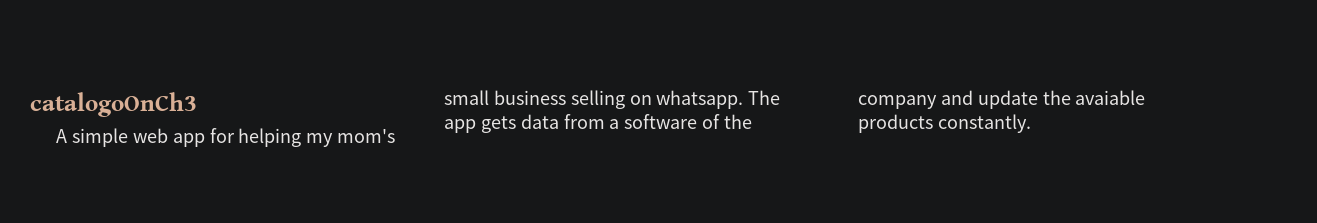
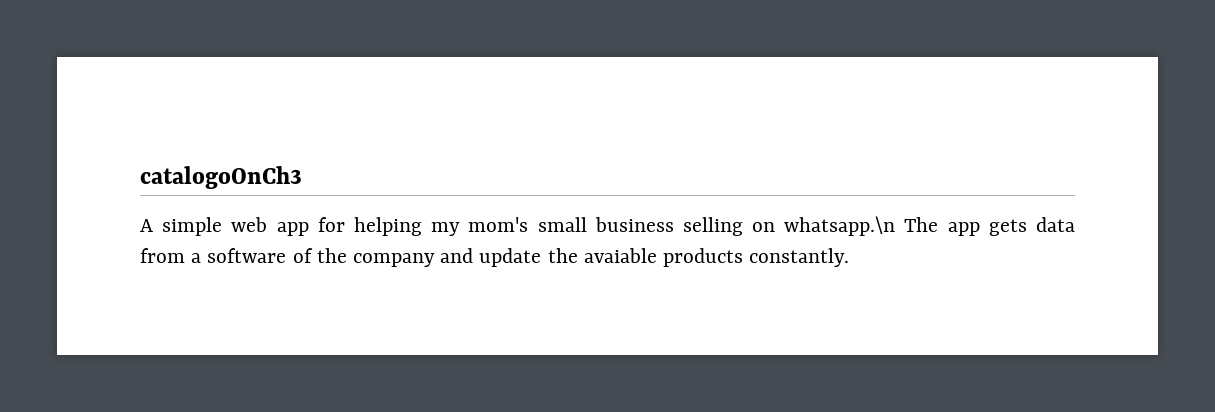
[656,90,744,109] whatsapp. -> [784,216,896,236] whatsapp.\n

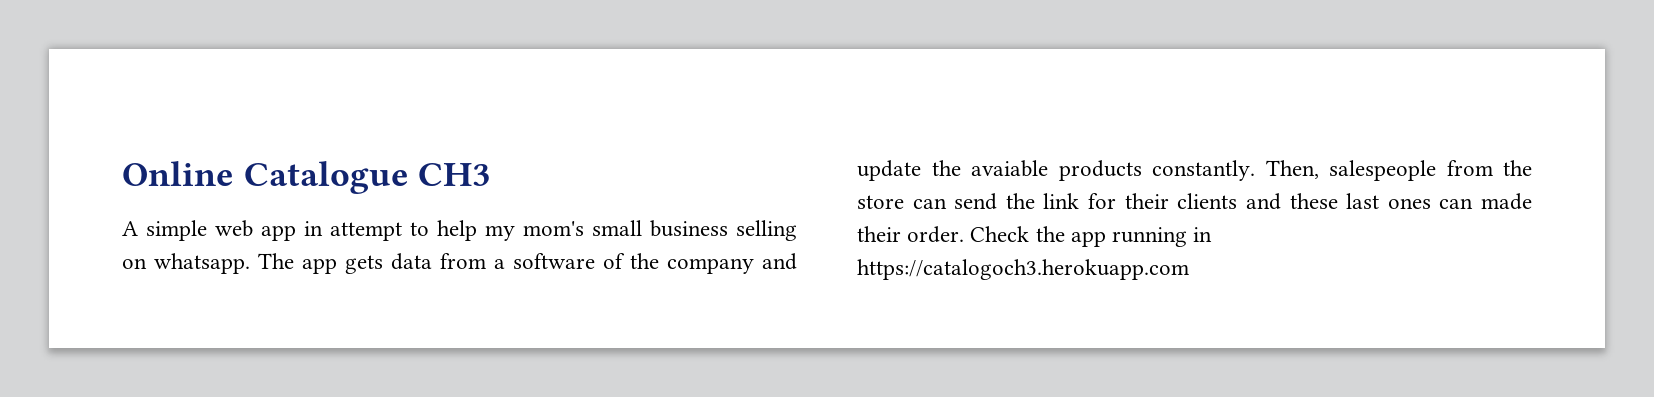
[140,166,302,189] catalogoOnCh3 -> [122,161,492,194] Online Catalogue CH3
[317,217,422,236] for helping -> [304,220,477,241] in attempt to help
[784,216,896,236] whatsapp.\n -> [154,253,250,274] whatsapp.
(850, 257) none -> [1265,160,1532,181] [857,193,1533,210] [857,226,1213,247] [857,259,1189,280] Then, salespeople from the store can send the link for their clients and these last ones can made their order. Check the app running in https://catalogoch3.herokuapp.com

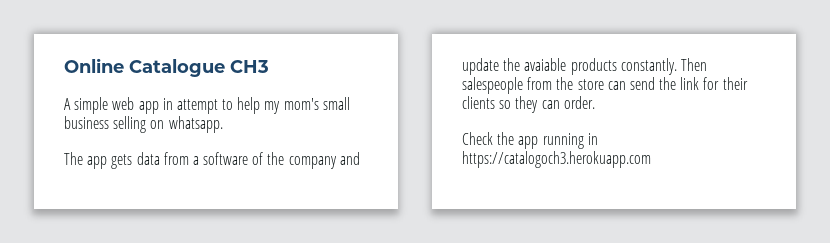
(250, 263) none -> (223, 124) //
[1265,160,1319,179] Then, -> [680,58,707,71] Then
[1245,193,1533,210] [857,226,901,242] and these last ones can made their -> [499,96,560,113] so they can
(965, 234) none -> (595, 102) //

